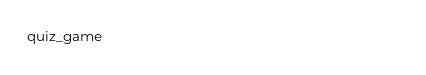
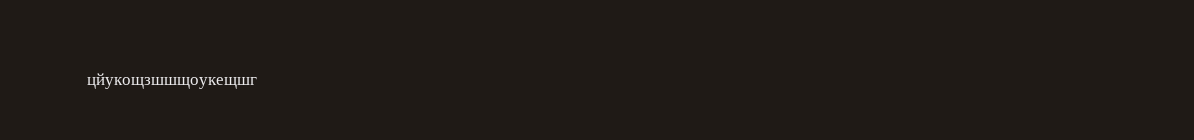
[27,31,102,44] quiz_game -> [87,73,257,89] цйукощзшшщоукещшг

